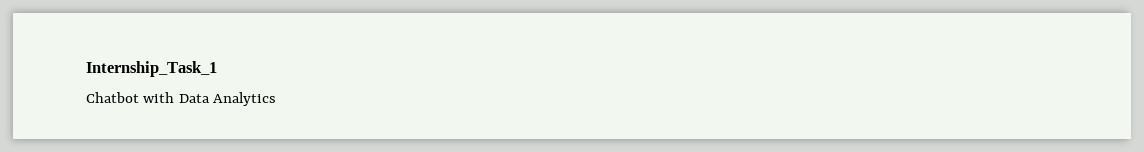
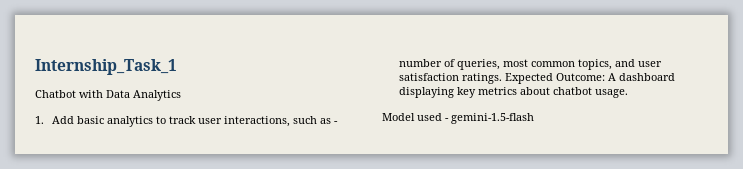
(277, 99) none -> [35,116,339,127] [399,59,663,70] [399,73,676,84] [399,87,629,98] [382,113,534,124] // 1. Add basic analytics to track user interactions, such as - number of queries, most common topics, and user satisfaction ratings. Expected Outcome: A dashboard displaying key metrics about chatbot usage. // Model used - gemini-1.5-flash

